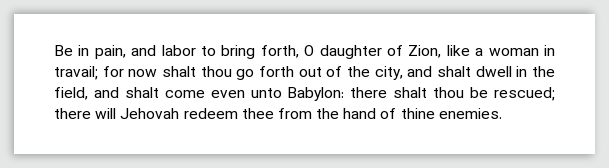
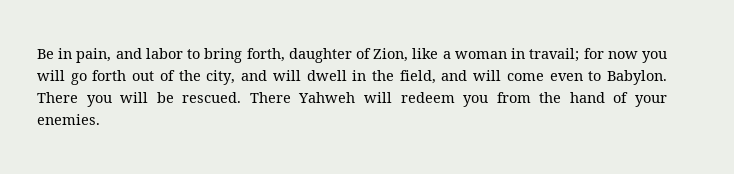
[304,45,315,56] O -> (285, 55) none
[162,66,232,77] shalt thou -> [642,51,667,63] [37,70,65,81] you will
[437,66,472,77] shalt -> [272,70,301,81] will
[124,87,159,98] shalt -> [473,70,502,81] will
[250,87,556,101] [54,108,274,119] unto Babylon: there shalt thou be rescued; there will Jehovah redeem thee -> [588,70,667,85] [37,92,489,107] to Babylon. There you will be rescued. There Yahweh will redeem you
[400,108,435,119] thine -> [634,95,667,107] your

